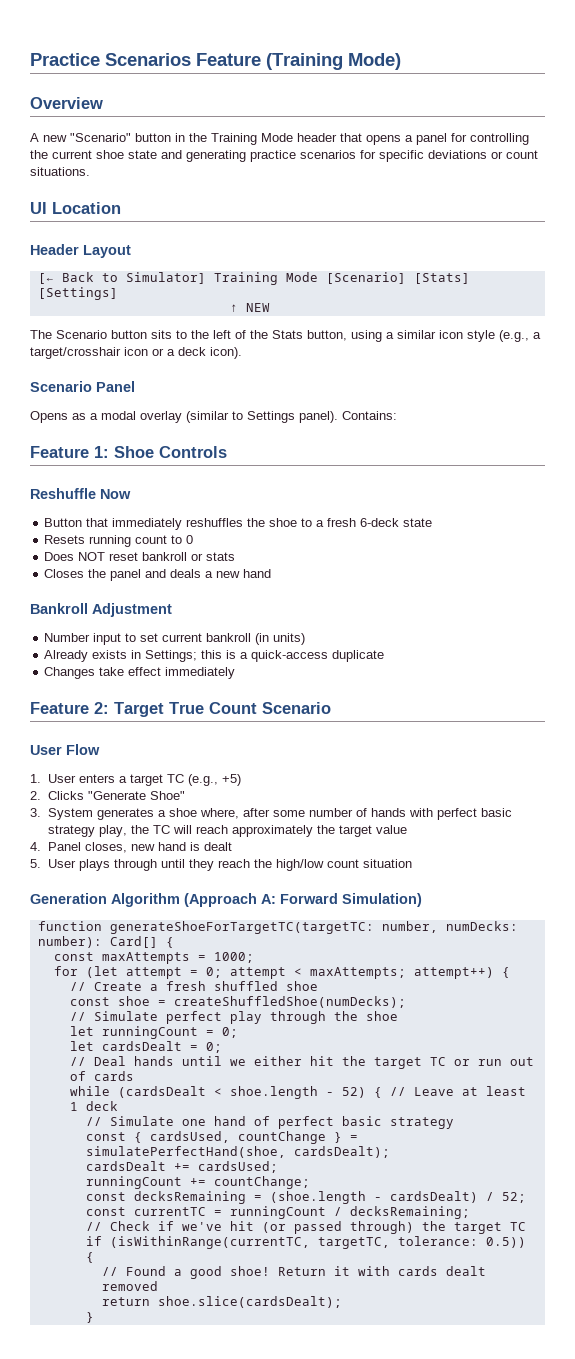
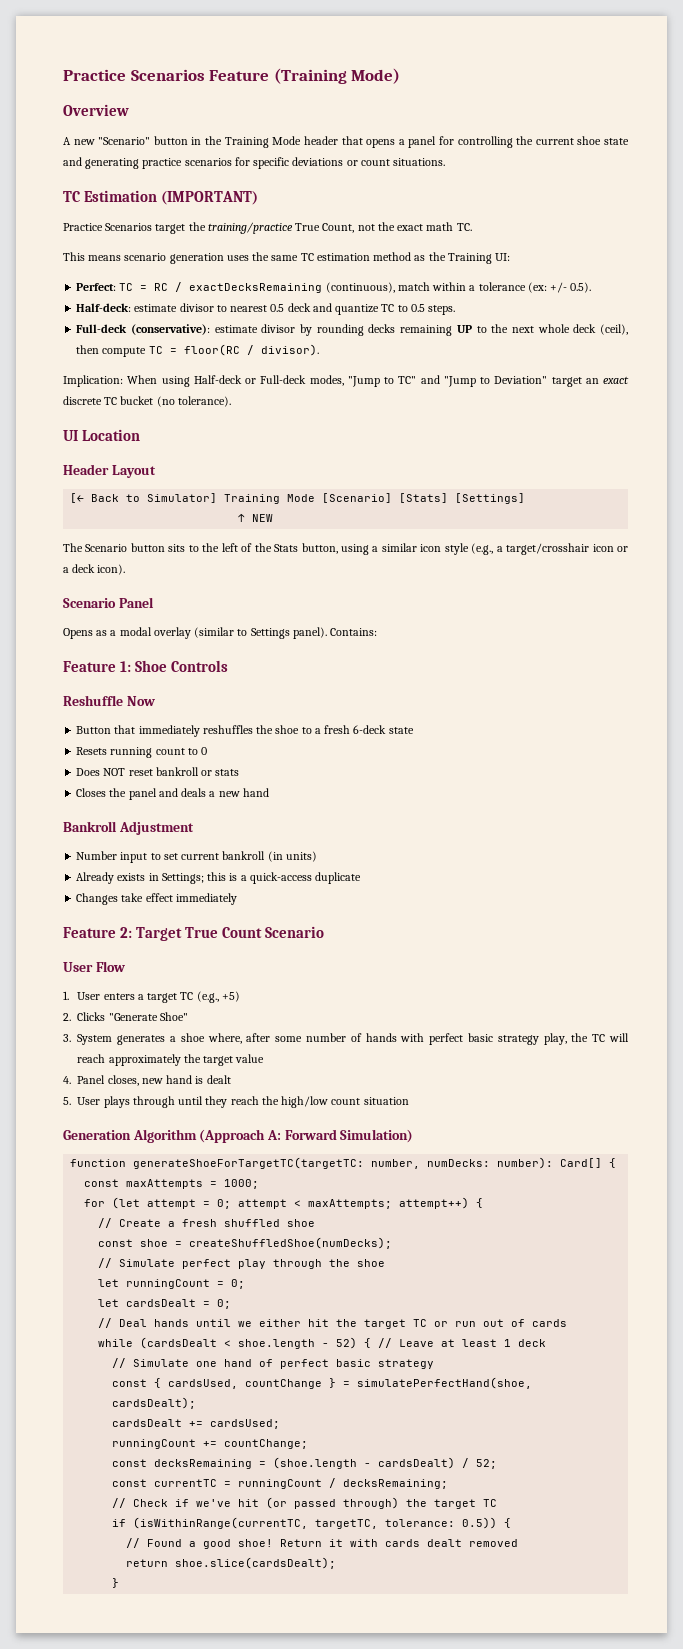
(90, 171) none -> [63,190,259,205] [63,222,472,234] [63,252,511,264] [76,282,592,293] [76,303,456,315] [76,324,628,336] [76,344,319,357] [63,375,629,387] [63,396,231,407] // TC Estimation (IMPORTANT) // Practice Scenarios target the training/practice True Count, not the exact math TC. // This means scenario generation uses the same TC estimation method as the Training UI: // Perfect: TC = RC / exactDecksRemaining (continuous), match within a tolerance (ex: +/- 0.5). // Half-deck: estimate divisor to nearest 0.5 deck and quantize TC to 0.5 steps. // Full-deck (conservative): estimate divisor by rounding decks remaining UP to the next whole deck (ceil), then compute TC = floor(RC / divisor). // Implication: When using Half-deck or Full-deck modes, "Jump to TC" and "Jump to Deviation" target an exact discrete TC bucket (no tolerance).

